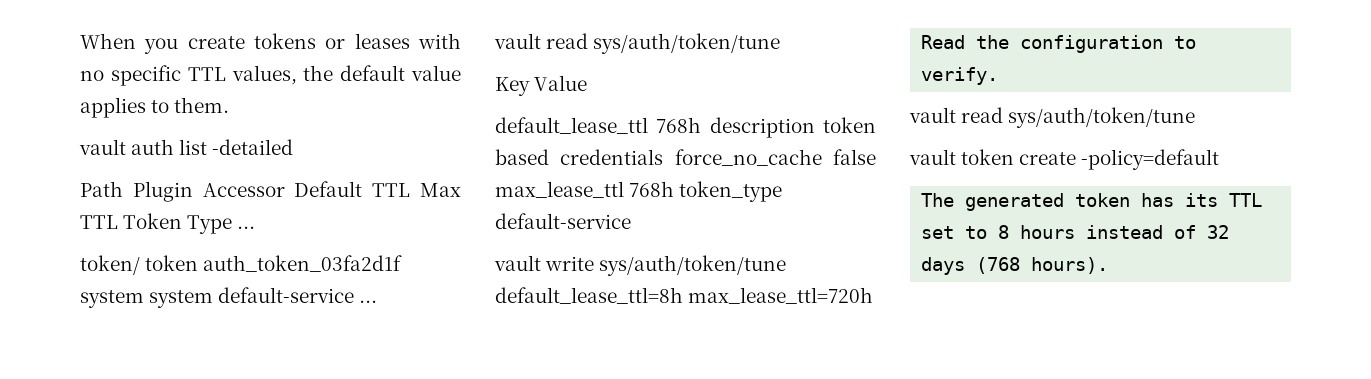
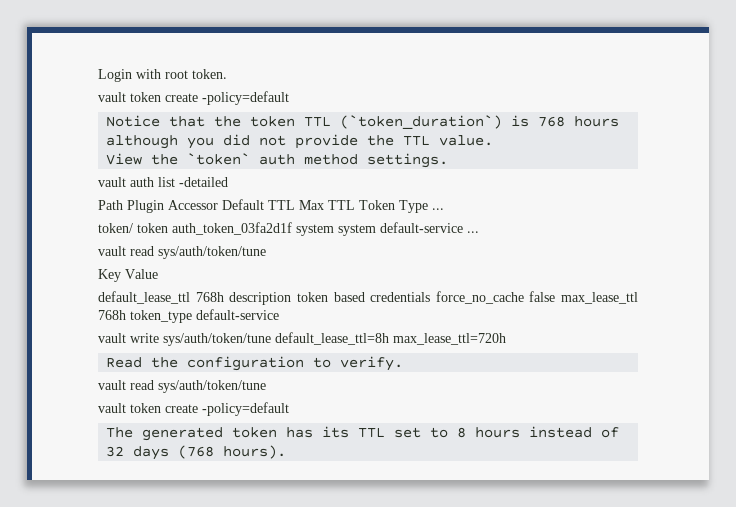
[80,33,461,54] [80,65,461,86] [80,97,230,118] When you create tokens or leases with no specific TTL values, the default value applies to them. -> [98,69,227,82] [98,91,289,105] [106,115,620,129] [106,134,494,149] [106,153,449,168] Login with root token. // vault token create -policy=default // Notice that the token TTL (`token_duration`) is 768 hours although you did not provide the TTL value. // View the `token` auth method settings.

